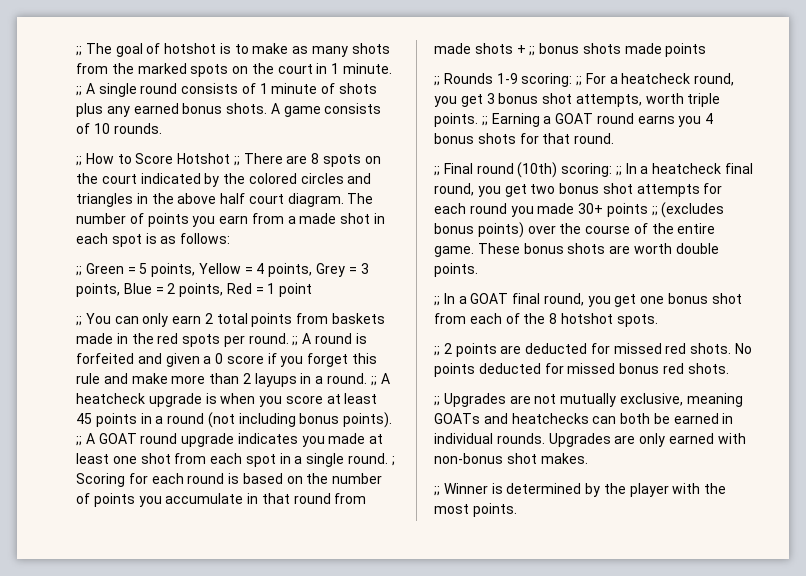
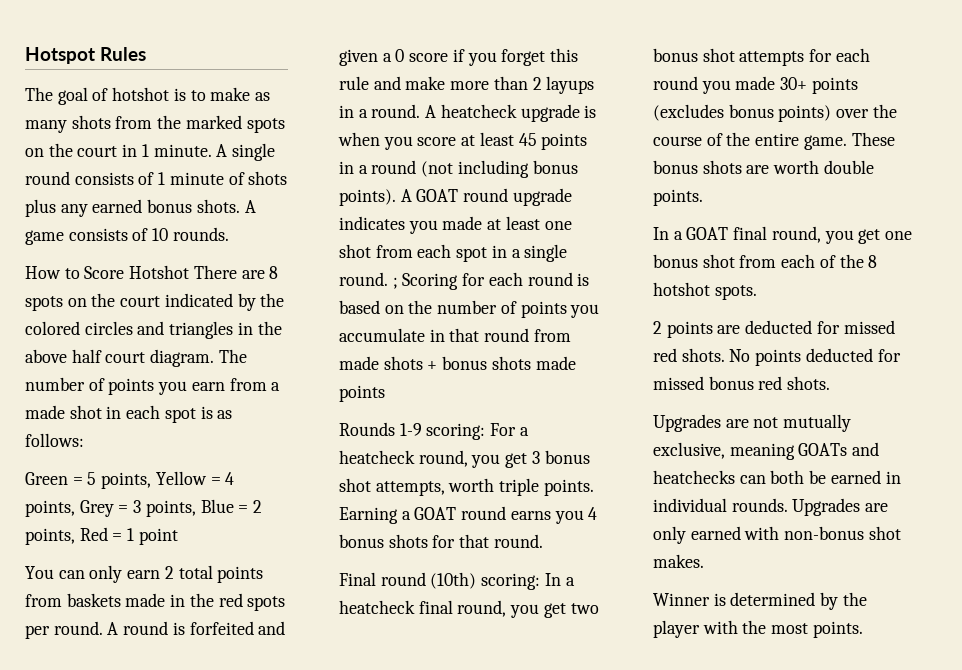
[76,46,82,56] ;; -> [25,47,147,64] Hotspot Rules //
[76,86,82,96] ;; -> (212, 150) none
[76,156,82,166] ;; -> (229, 234) none
[233,156,240,166] ;; -> (190, 272) none
[76,266,82,276] ;; -> (84, 440) none
[76,316,82,326] ;; -> (178, 536) none
[292,336,299,346] ;; -> (103, 628) none
[370,376,377,386] ;; -> (421, 111) none
[76,436,82,446] ;; -> (396, 197) none
[529,46,536,56] ;; -> (438, 365) none
[434,76,440,86] ;; -> (385, 393) none
[576,76,583,86] ;; -> (486, 431) none
[481,116,488,126] ;; -> (594, 487) none
[434,166,440,176] ;; -> (543, 541) none
[615,166,622,176] ;; -> (541, 581) none
[651,206,658,216] ;; -> (858, 85) none
[434,296,440,306] ;; -> (703, 197) none
[434,346,440,356] ;; -> (757, 292) none
[434,396,440,406] ;; -> (831, 383) none
[434,486,440,496] ;; -> (704, 561) none

